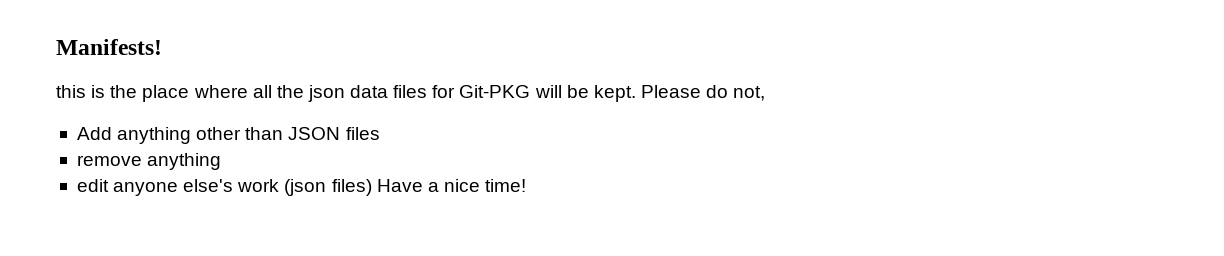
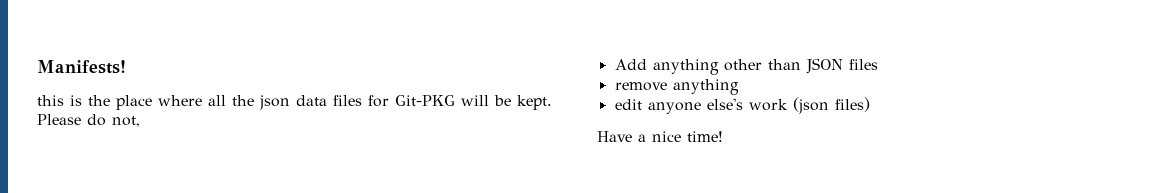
(372, 187) none -> (870, 104) //

